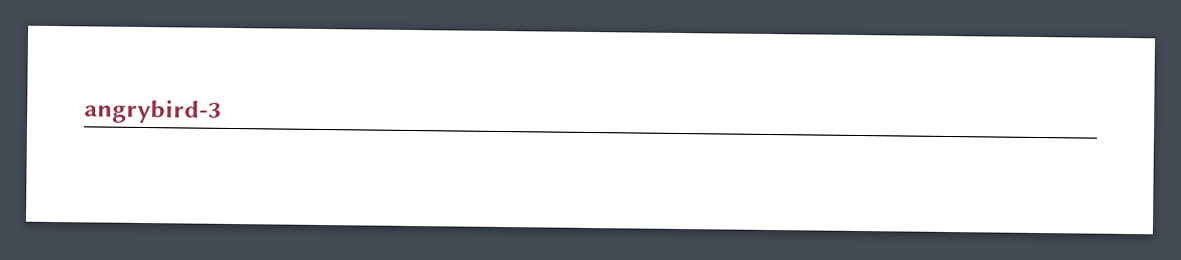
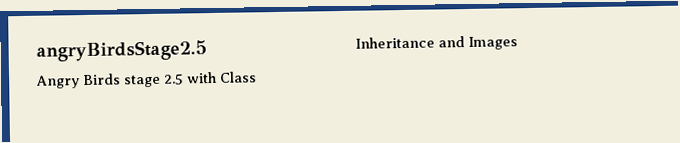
[84,99,222,124] angrybird-3 -> [36,40,207,62] [36,71,257,89] [355,36,518,50] angryBirdsStage2.5 // Angry Birds stage 2.5 with Class Inheritance and Images

